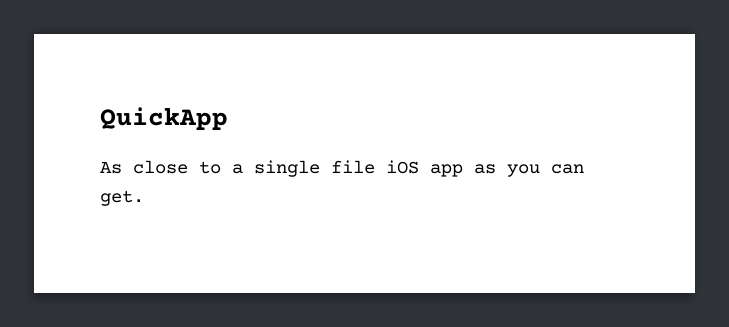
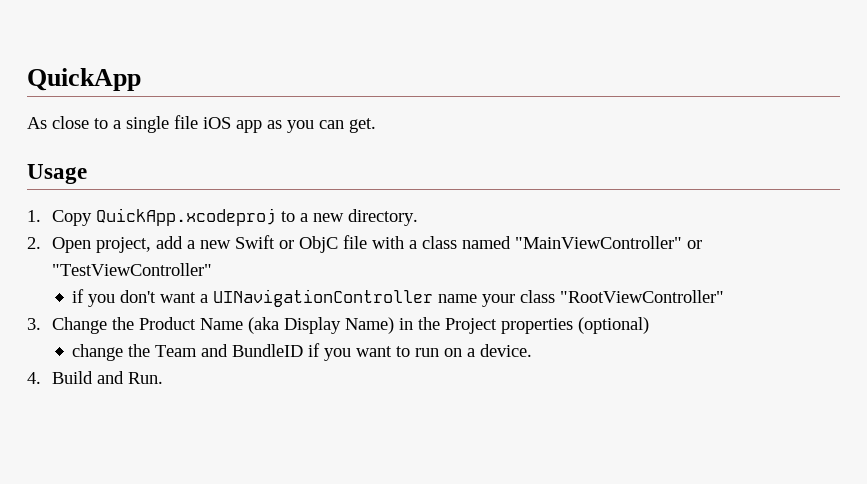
(144, 198) none -> [27,164,87,184] [27,208,419,226] [27,235,703,253] [52,263,213,276] [72,289,725,307] [27,317,650,334] [72,343,533,361] [27,371,164,384] // Usage // 1. Copy QuickApp.xcodeproj to a new directory. // 2. Open project, add a new Swift or ObjC file with a class named "MainViewController" or "TestViewController" // if you don't want a UINavigationController name your class "RootViewController" // 3. Change the Product Name (aka Display Name) in the Project properties (optional) // change the Team and BundleID if you want to run on a device. // 4. Build and Run.

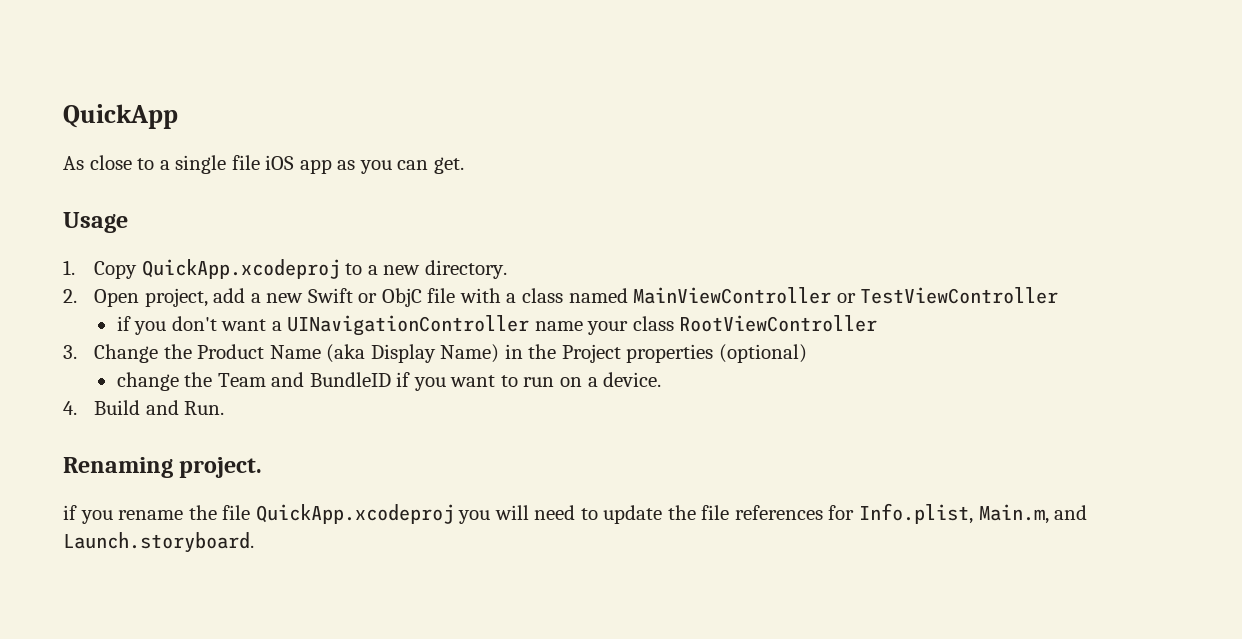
[515,236,703,249] [52,263,213,276] "MainViewController" or "TestViewController" -> [633,287,1059,304] MainViewController or TestViewController
[560,290,725,303] "RootViewController" -> [679,315,878,332] RootViewController
(164, 378) none -> [63,457,263,478] [63,503,1088,524] [63,532,254,553] // Renaming project. // if you rename the file QuickApp.xcodeproj you will need to update the file references for Info.plist, Main.m, and Launch.storyboard.

